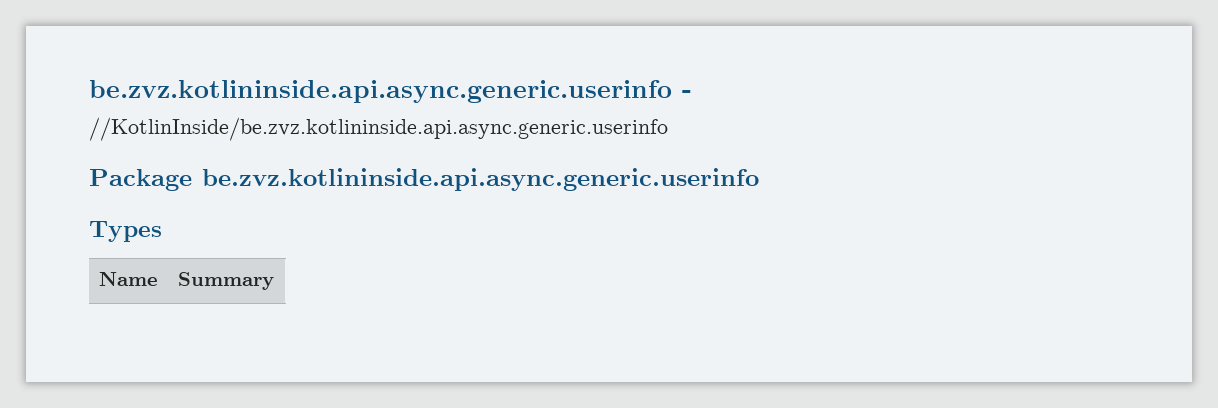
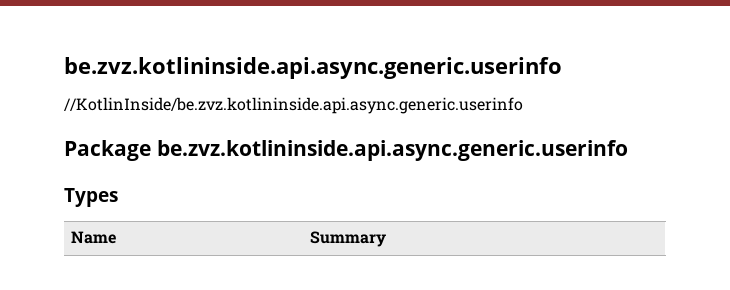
[89,80,692,103] be.zvz.kotlininside.api.async.generic.userinfo - -> [64,57,562,79] be.zvz.kotlininside.api.async.generic.userinfo

